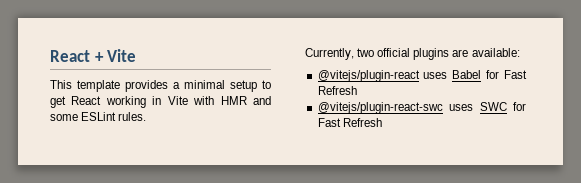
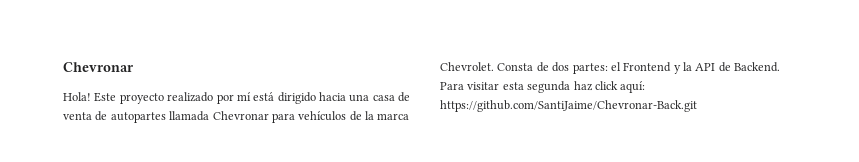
[50,49,137,62] [50,80,271,92] [50,96,271,108] [50,112,147,121] [305,48,520,60] [317,70,527,82] [317,86,357,95] [317,102,526,114] [317,118,382,127] React + Vite // This template provides a minimal setup to get React working in Vite with HMR and some ESLint rules. // Currently, two official plugins are available: // @vitejs/plugin-react uses Babel for Fast Refresh // @vitejs/plugin-react-swc uses SWC for Fast Refresh -> [63,62,134,72] [63,92,411,104] [63,111,410,123] [440,62,781,74] [440,81,646,93] [440,100,697,112] Chevronar // Hola! Este proyecto realizado por mí está dirigido hacia una casa de venta de autopartes llamada Chevronar para vehículos de la marca Chevrolet. Consta de dos partes: el Frontend y la API de Backend. Para visitar esta segunda haz click aquí: https://github.com/SantiJaime/Chevronar-Back.git

